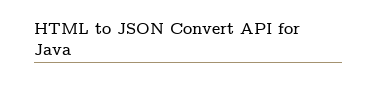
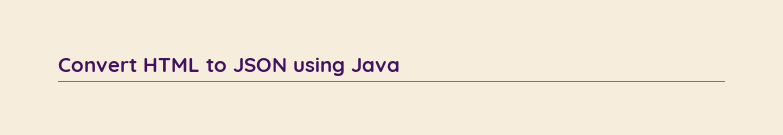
(34, 28) none -> [58,58,137,72] Convert
[170,23,300,34] Convert API for -> [293,57,345,76] using

